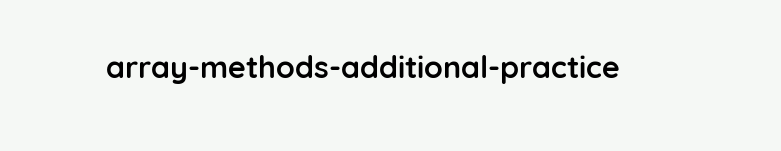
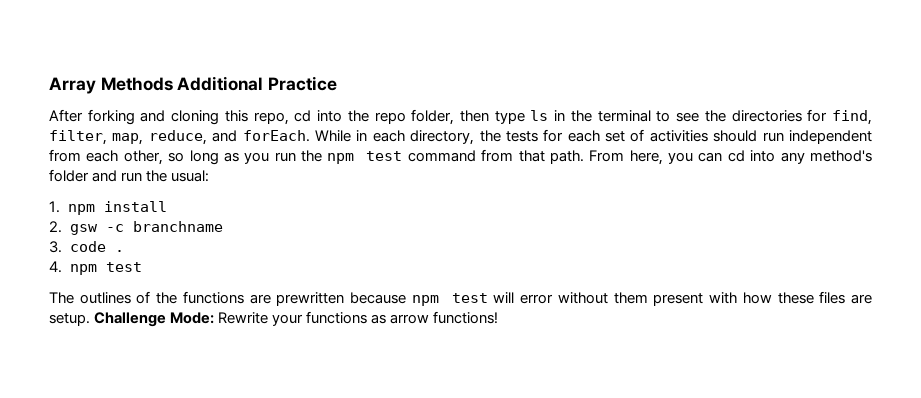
[106,55,620,84] array-methods-additional-practice -> [49,76,338,94] [49,109,873,125] [49,129,873,145] [49,149,873,165] [49,169,210,182] [49,201,167,215] [49,221,223,235] [49,241,124,253] [49,261,142,275] [49,291,872,306] [49,311,499,327] Array Methods Additional Practice // After forking and cloning this repo, cd into the repo folder, then type ls in the terminal to see the directories for find, filter, map, reduce, and forEach. While in each directory, the tests for each set of activities should run independent from each other, so long as you run the npm test command from that path. From here, you can cd into any method's folder and run the usual: // 1. npm install // 2. gsw -c branchname // 3. code . // 4. npm test // The outlines of the functions are prewritten because npm test will error without them present with how these files are setup. Challenge Mode: Rewrite your functions as arrow functions!

